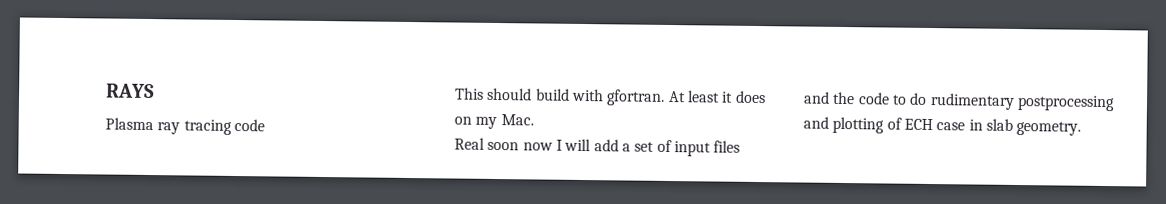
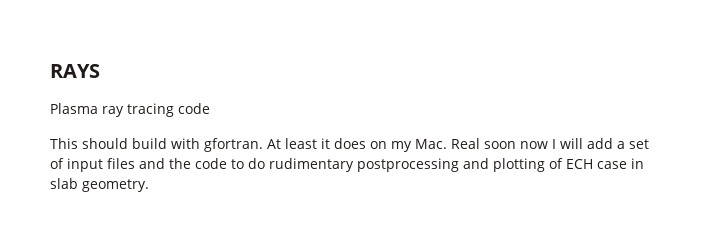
(534, 120) // -> (447, 144) none

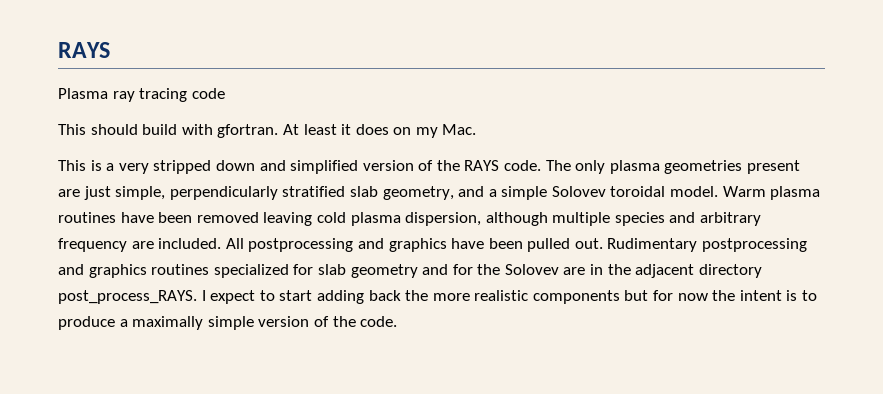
[451,138,649,149] [50,158,644,172] [50,178,149,192] Real soon now I will add a set of input files and the code to do rudimentary postprocessing and plotting of ECH case in slab geometry. -> [58,160,801,174] [58,186,821,200] [58,212,762,226] [58,238,808,252] [58,264,762,278] [58,290,818,304] [58,316,398,330] // This is a very stripped down and simplified version of the RAYS code. The only plasma geometries present are just simple, perpendicularly stratified slab geometry, and a simple Solovev toroidal model. Warm plasma routines have been removed leaving cold plasma dispersion, although multiple species and arbitrary frequency are included. All postprocessing and graphics have been pulled out. Rudimentary postprocessing and graphics routines specialized for slab geometry and for the Solovev are in the adjacent directory post_process_RAYS. I expect to start adding back the more realistic components but for now the intent is to produce a maximally simple version of the code.

